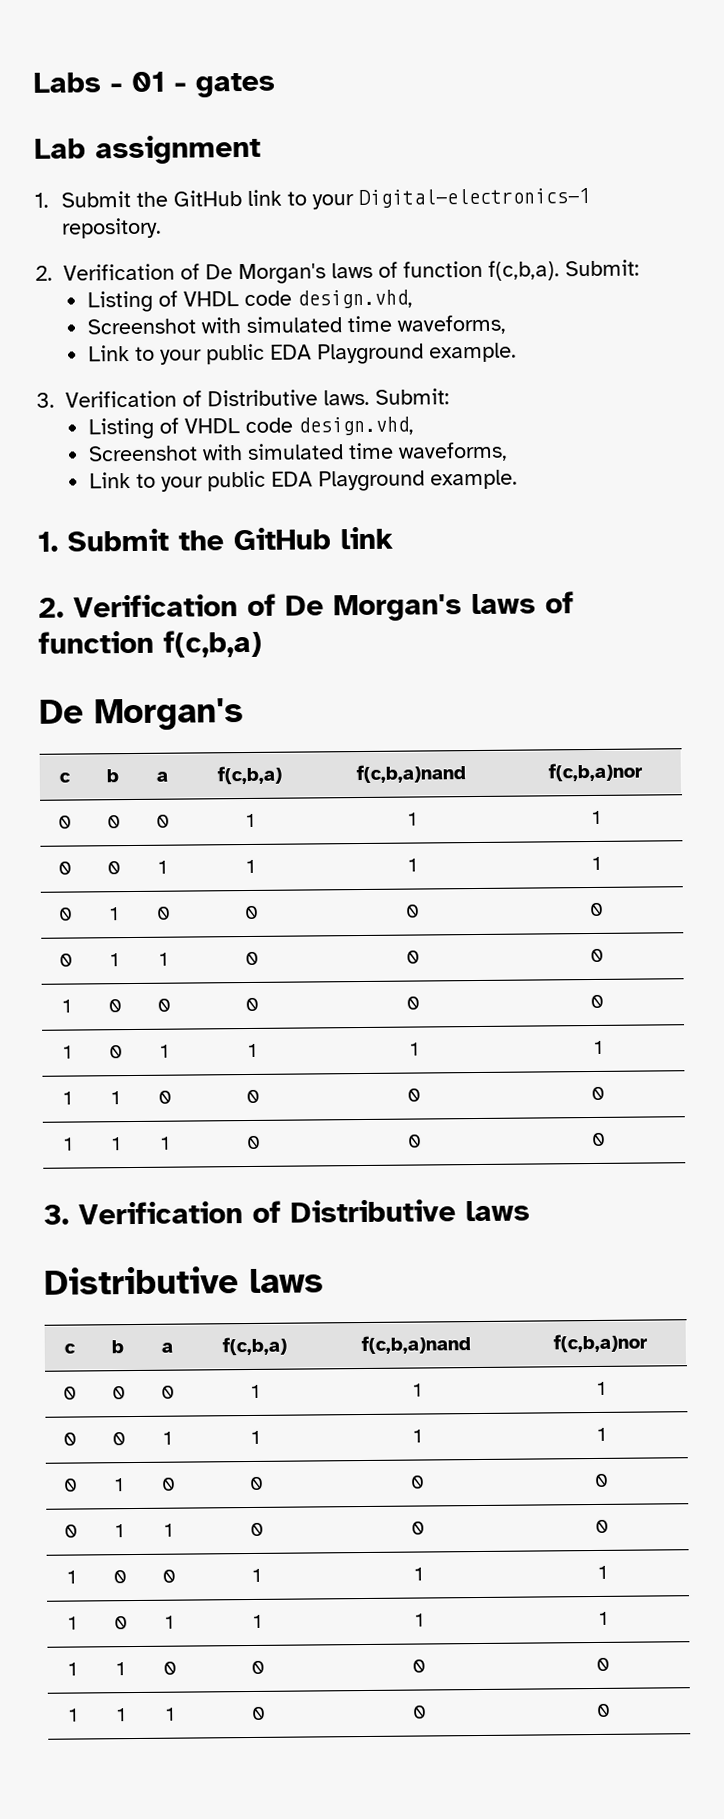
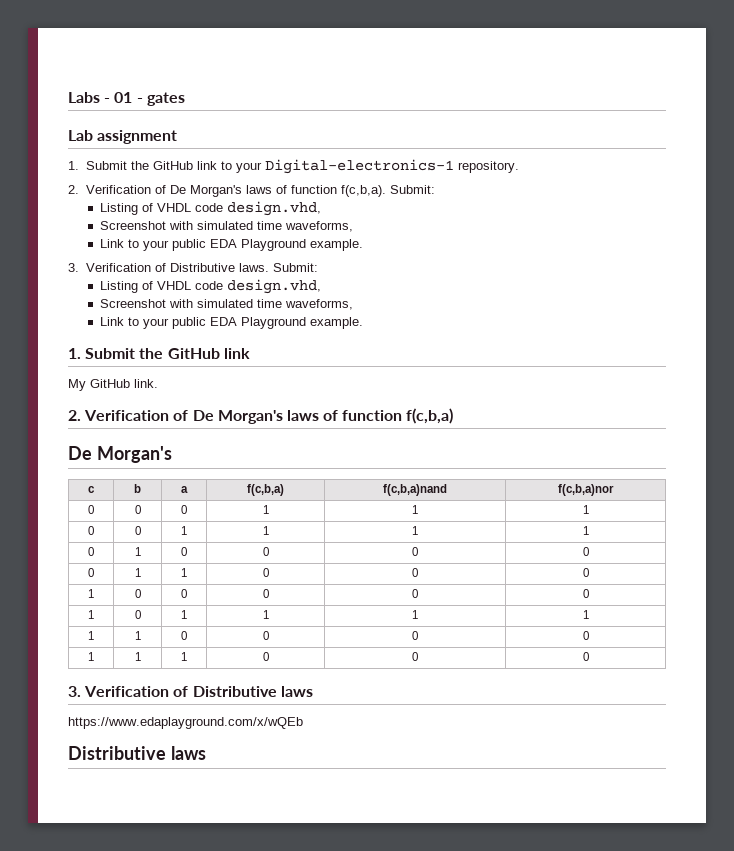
(393, 538) none -> [68,379,158,391] // My GitHub link.
[44,1266,324,1295] [63,1343,76,1354] [111,1340,124,1354] [160,1342,173,1353] [222,1336,287,1356] [361,1335,471,1355] [553,1333,648,1353] [63,1386,77,1400] [111,1386,126,1400] [160,1385,175,1399] [251,1384,260,1398] [412,1383,422,1397] [596,1381,606,1395] [63,1432,77,1446] [111,1432,126,1446] [163,1431,172,1445] [251,1430,260,1444] [412,1429,422,1443] [596,1427,606,1441] [63,1478,78,1492] [114,1478,124,1492] [160,1477,176,1491] [248,1476,264,1491] [410,1475,425,1489] [594,1473,609,1487] [64,1524,78,1538] [115,1524,124,1538] [164,1523,173,1537] [249,1522,264,1537] [411,1521,425,1535] [595,1519,609,1533] [66,1570,76,1584] [112,1570,127,1584] [161,1569,176,1583] [252,1568,261,1582] [413,1567,423,1581] [597,1565,607,1579] [67,1616,77,1630] [113,1616,128,1630] [165,1615,174,1629] [253,1614,262,1628] [414,1613,424,1627] [598,1611,608,1625] [67,1662,77,1676] [116,1662,125,1676] [162,1661,177,1675] [250,1660,265,1675] [412,1659,426,1673] [596,1657,610,1671] [67,1708,78,1722] [116,1708,126,1722] [165,1707,175,1721] [250,1706,266,1720] [412,1705,427,1719] [596,1703,611,1717] // Distributive laws // c | b | a | f(c,b,a) | f(c,b,a)nand | f(c,b,a)nor // 0 | 0 | 0 | 1 | 1 | 1 // 0 | 0 | 1 | 1 | 1 | 1 // 0 | 1 | 0 | 0 | 0 | 0 // 0 | 1 | 1 | 0 | 0 | 0 // 1 | 0 | 0 | 1 | 1 | 1 // 1 | 0 | 1 | 1 | 1 | 1 // 1 | 1 | 0 | 0 | 0 | 0 // 1 | 1 | 1 | 0 | 0 | 0 -> [68,717,303,729] [68,746,206,760] // https://www.edaplayground.com/x/wQEb // Distributive laws

